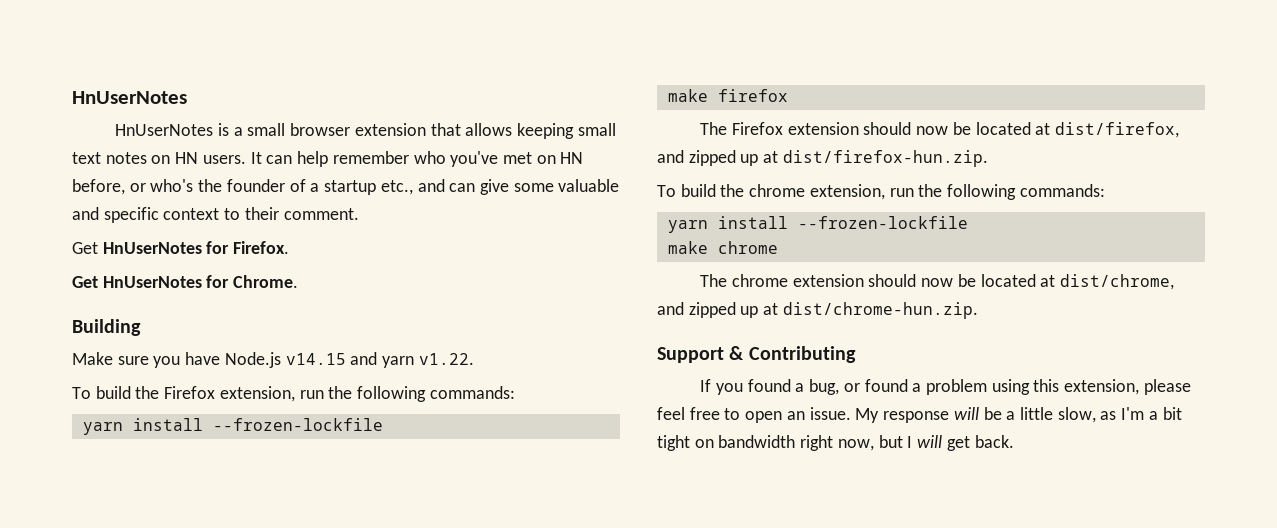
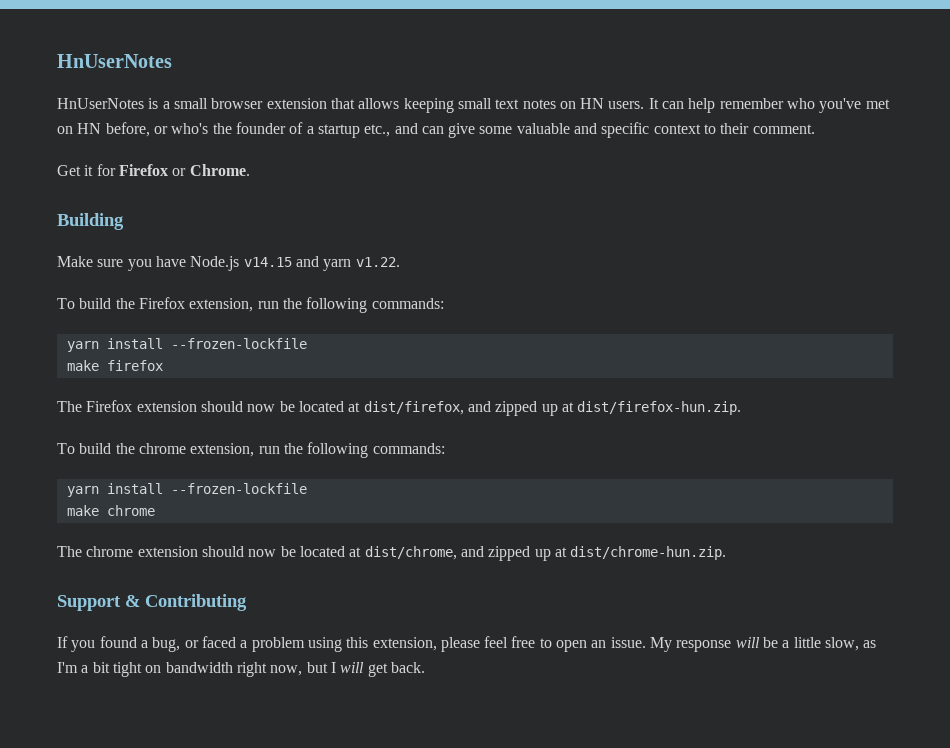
[102,241,290,254] [72,275,230,288] HnUserNotes for Firefox. // Get HnUserNotes for -> [84,164,187,176] it for Firefox or
[864,379,908,392] found -> [201,636,236,648] faced

